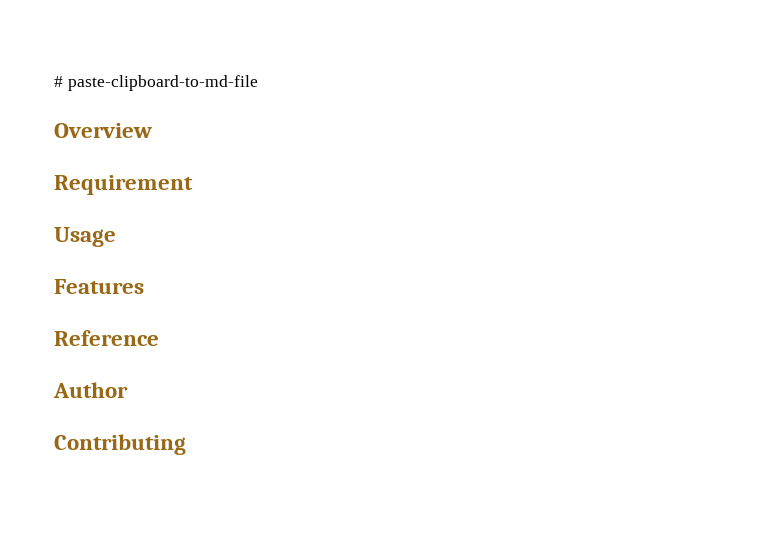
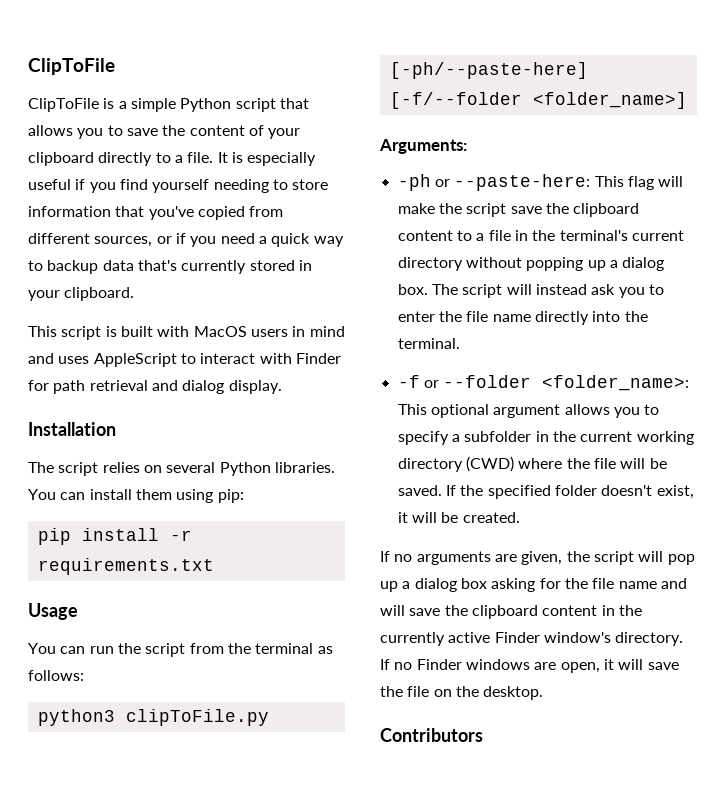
[54,75,258,91] [54,123,152,138] [54,175,193,195] [54,227,116,247] [54,279,144,294] [54,330,159,346] [53,382,128,398] [54,434,186,455] # paste-clipboard-to-md-file // Overview // Requirement // Usage // Features // Reference // Author // Contributing -> [28,58,115,75] [28,98,309,112] [28,125,301,139] [28,152,317,166] [28,179,329,193] [28,206,284,220] [28,233,344,247] [28,260,312,274] [28,287,135,301] [28,326,345,340] [28,353,341,367] [28,380,282,394] [28,422,116,436] [28,462,335,476] [28,489,244,503] [37,528,192,545] [37,558,214,575] [28,603,78,620] [28,643,333,657] [28,670,84,681] [37,709,269,726] [389,62,588,79] [389,92,687,109] [379,139,467,154] [397,174,684,191] [397,203,640,217] [397,230,684,241] [397,257,665,271] [397,284,664,298] [397,311,648,325] [397,338,460,349] [397,375,690,391] [397,404,660,418] [397,431,694,445] [397,456,667,472] [397,485,694,499] [397,512,520,523] [380,551,695,565] [380,578,687,592] [380,605,642,619] [380,632,684,646] [380,659,679,673] [380,686,544,700] [380,728,483,742] ClipToFile // ClipToFile is a simple Python script that allows you to save the content of your clipboard directly to a file. It is especially useful if you find yourself needing to store information that you've copied from different sources, or if you need a quick way to backup data that's currently stored in your clipboard. // This script is built with MacOS users in mind and uses AppleScript to interact with Finder for path retrieval and dialog display. // Installation // The script relies on several Python libraries. You can install them using pip: // pip install -r requirements.txt // Usage // You can run the script from the terminal as follows: // python3 clipToFile.py [-ph/--paste-here] [-f/--folder <folder_name>] // Arguments: // -ph or --paste-here: This flag will make the script save the clipboard content to a file in the terminal's current directory without popping up a dialog box. The script will instead ask you to enter the file name directly into the terminal. // -f or --folder <folder_name>: This optional argument allows you to specify a subfolder in the current working directory (CWD) where the file will be saved. If the specified folder doesn't exist, it will be created. // If no arguments are given, the script will pop up a dialog box asking for the file name and will save the clipboard content in the currently active Finder window's directory. If no Finder windows are open, it will save the file on the desktop. // Contributors

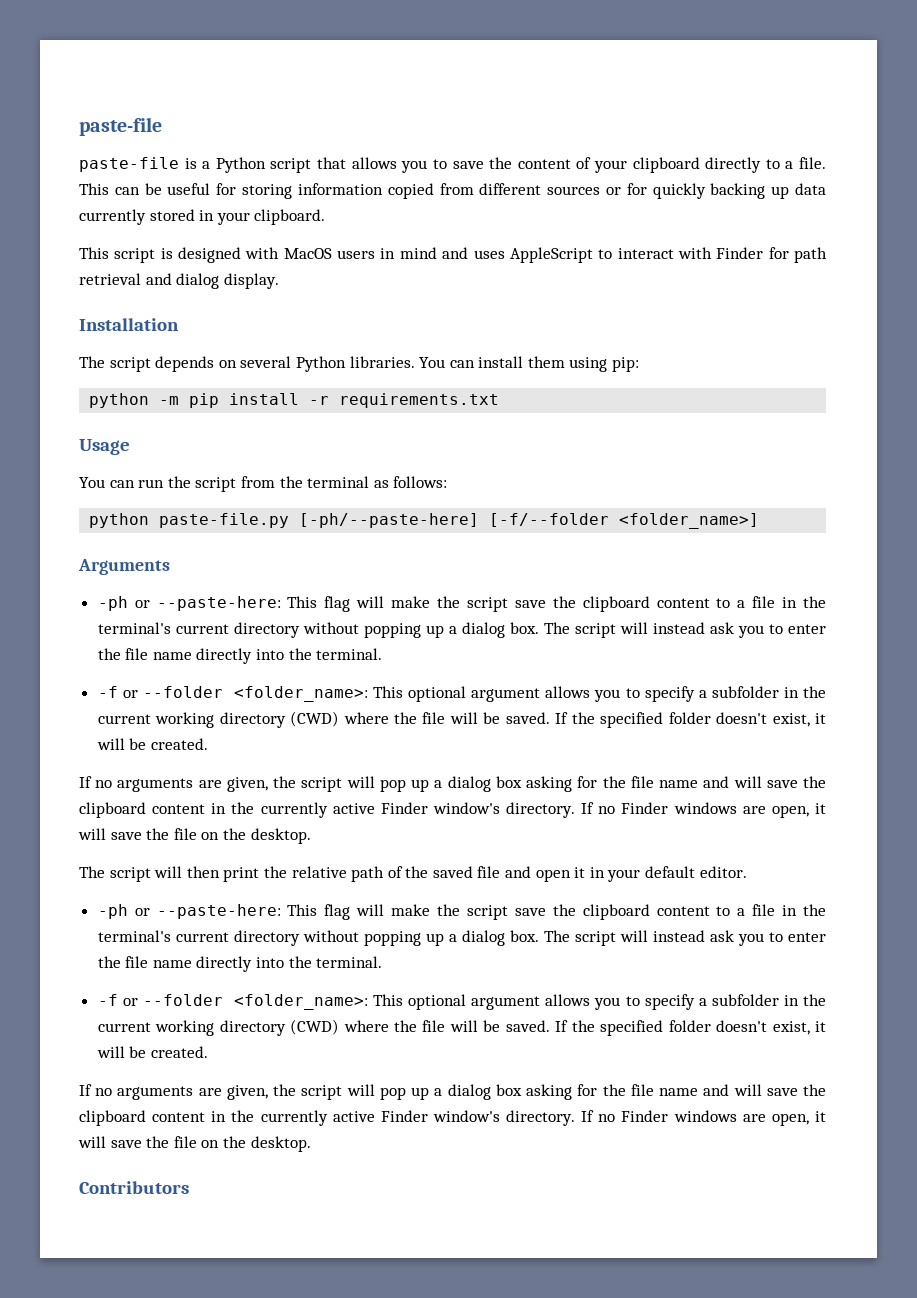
[28,58,115,75] [28,98,99,112] ClipToFile // ClipToFile -> [79,117,162,136] [79,157,179,172] paste-file // paste-file
[130,98,176,112] simple -> (211, 165) none
[217,152,317,166] [28,179,329,193] [28,206,284,220] [28,233,344,247] [28,260,177,274] It is especially useful if you find yourself needing to store information that you've copied from different sources, or if you need a quick way to backup data that's -> [79,183,826,199] This can be useful for storing information copied from different sources or for quickly backing up data
[120,326,153,337] built -> [178,247,242,263] designed
[102,462,140,473] relies -> [155,356,215,372] depends
(244, 496) none -> [89,393,180,408] python -m
[37,709,269,726] python3 clipToFile.py -> [89,513,290,528] python paste-file.py
[379,139,467,154] Arguments: -> [78,559,170,575] [97,596,826,612] [97,622,826,638] [97,648,383,664] [97,686,826,702] [97,711,826,728] [96,738,208,750] [79,776,826,792] [79,802,826,818] [78,828,311,844] [79,866,747,882] Arguments // -ph or --paste-here: This flag will make the script save the clipboard content to a file in the terminal's current directory without popping up a dialog box. The script will instead ask you to enter the file name directly into the terminal. // -f or --folder <folder_name>: This optional argument allows you to specify a subfolder in the current working directory (CWD) where the file will be saved. If the specified folder doesn't exist, it will be created. // If no arguments are given, the script will pop up a dialog box asking for the file name and will save the clipboard content in the currently active Finder window's directory. If no Finder windows are open, it will save the file on the desktop. // The script will then print the relative path of the saved file and open it in your default editor.

